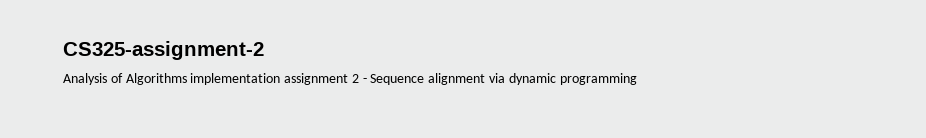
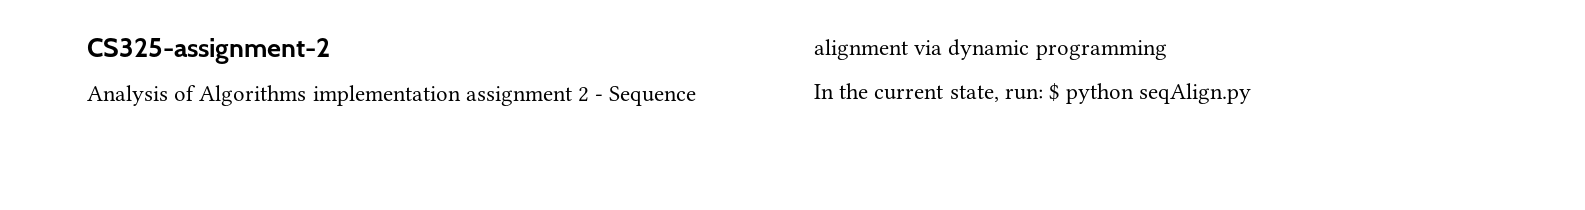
(637, 79) none -> [814,83,1252,104] // In the current state, run: $ python seqAlign.py

